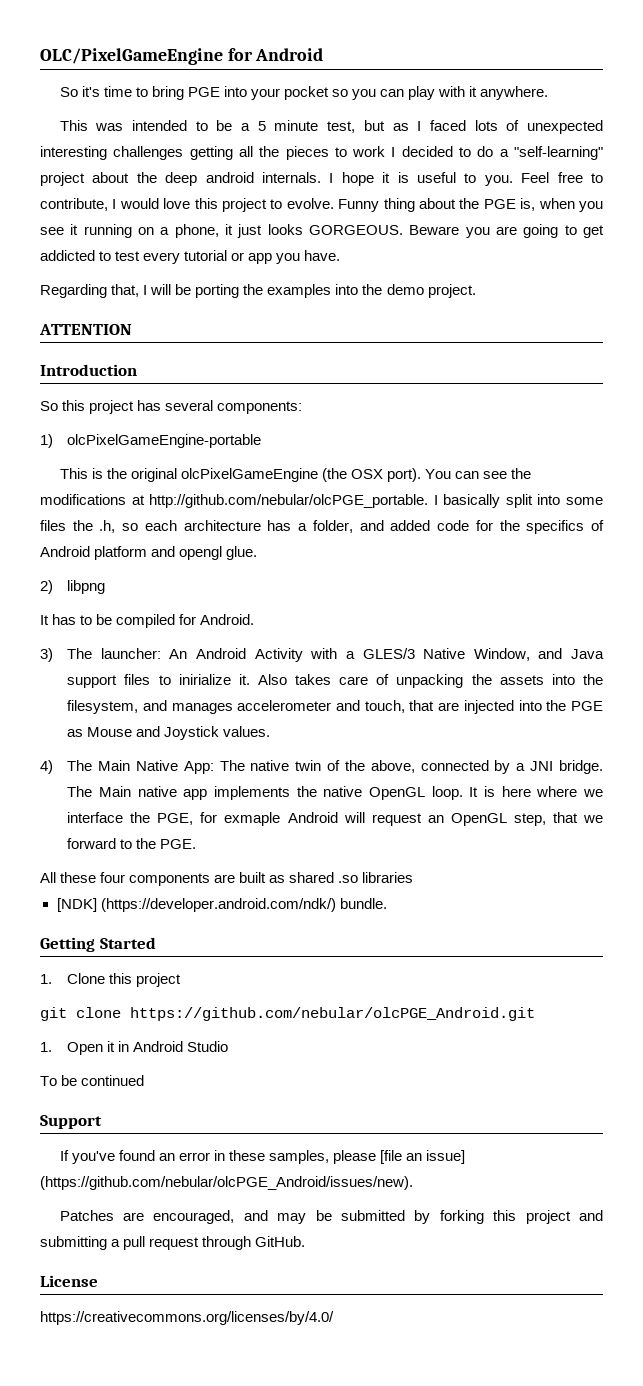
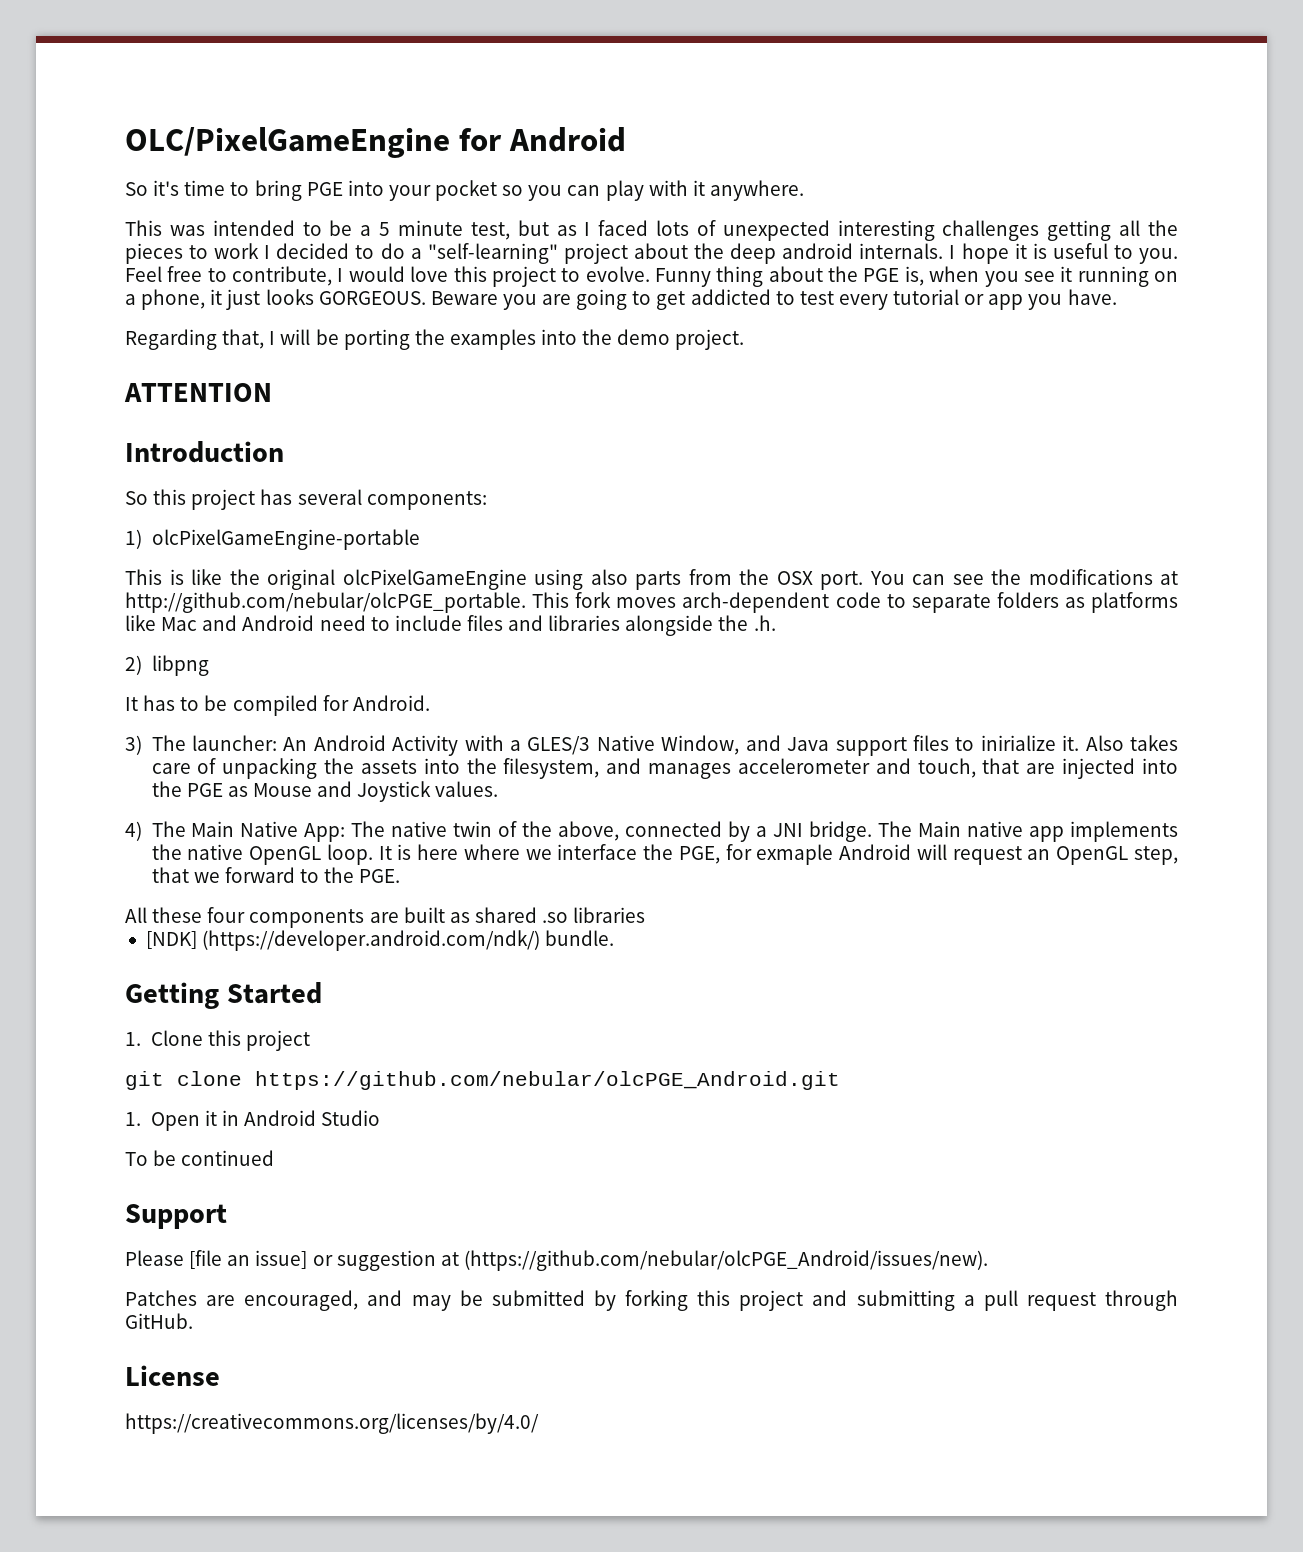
(103, 473) none -> [191,569,222,585] like
[321,468,421,482] (the OSX port). -> [534,569,863,590] using also parts from the OSX port.
[433,494,603,508] [40,520,605,534] [40,546,258,560] I basically split into some files the .h, so each architecture has a folder, and added code for the specifics of Android platform and opengl glue. -> [532,592,1179,613] [125,615,776,636] This fork moves arch-dependent code to separate folders as platforms like Mac and Android need to include files and libraries alongside the .h.
[59,1150,466,1164] If you've found an error in these samples, please [file an issue] -> [125,1250,459,1271] Please [file an issue] or suggestion at

